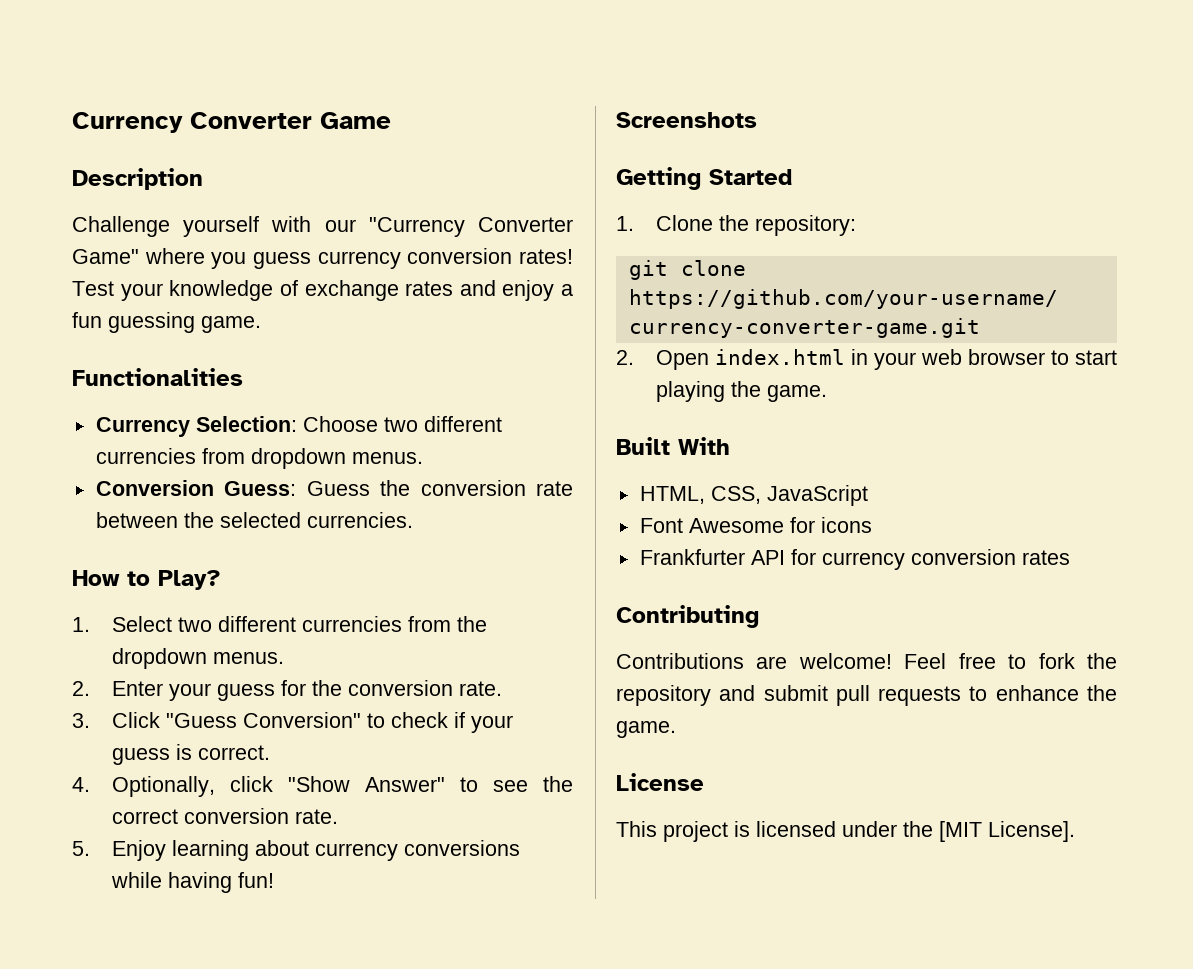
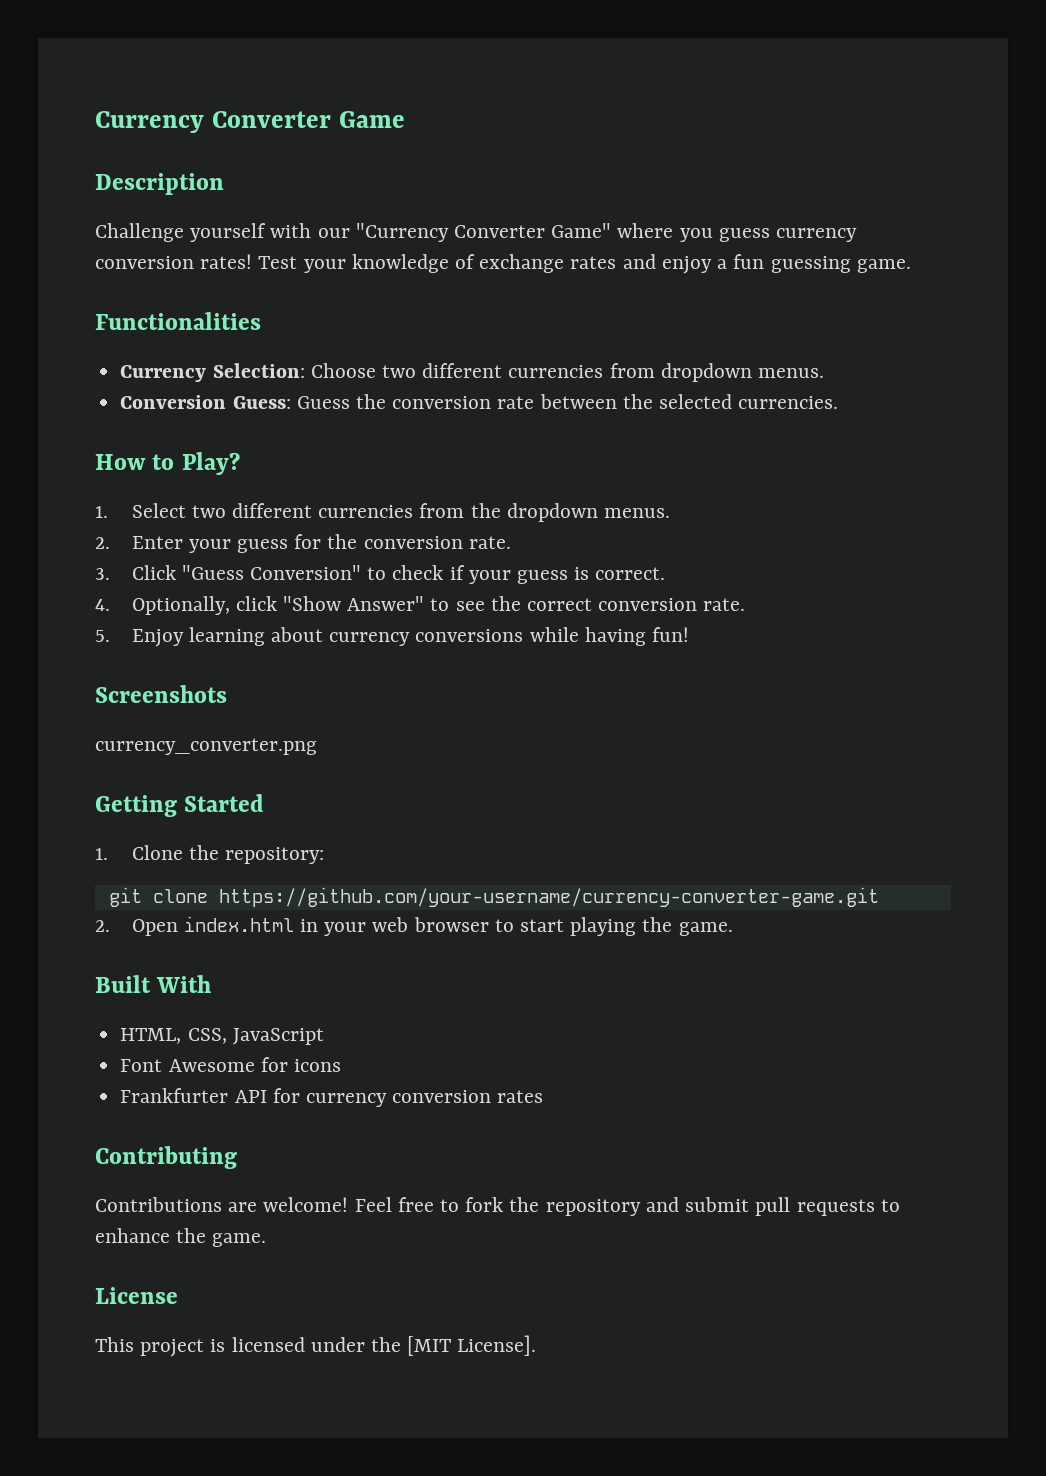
(757, 120) none -> [95,738,317,755] // currency_converter.png

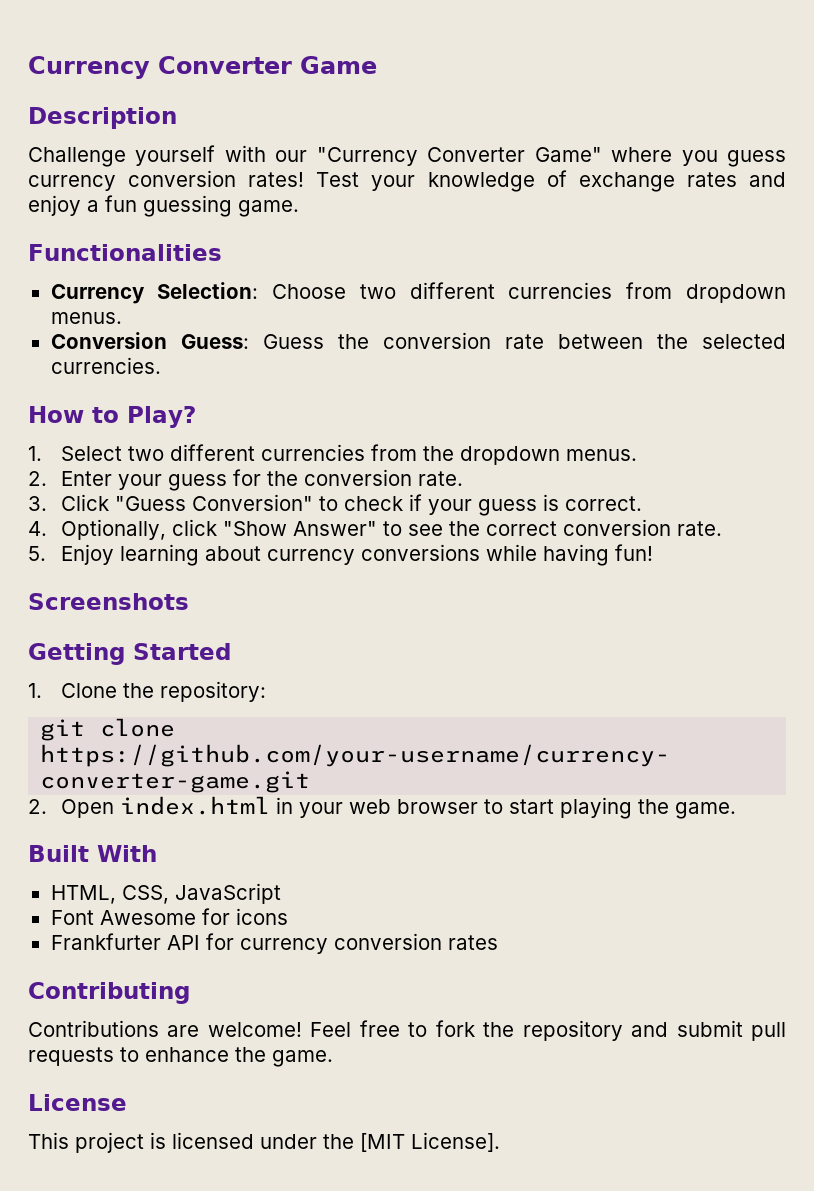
[95,738,317,755] // currency_converter.png -> (189, 601) none

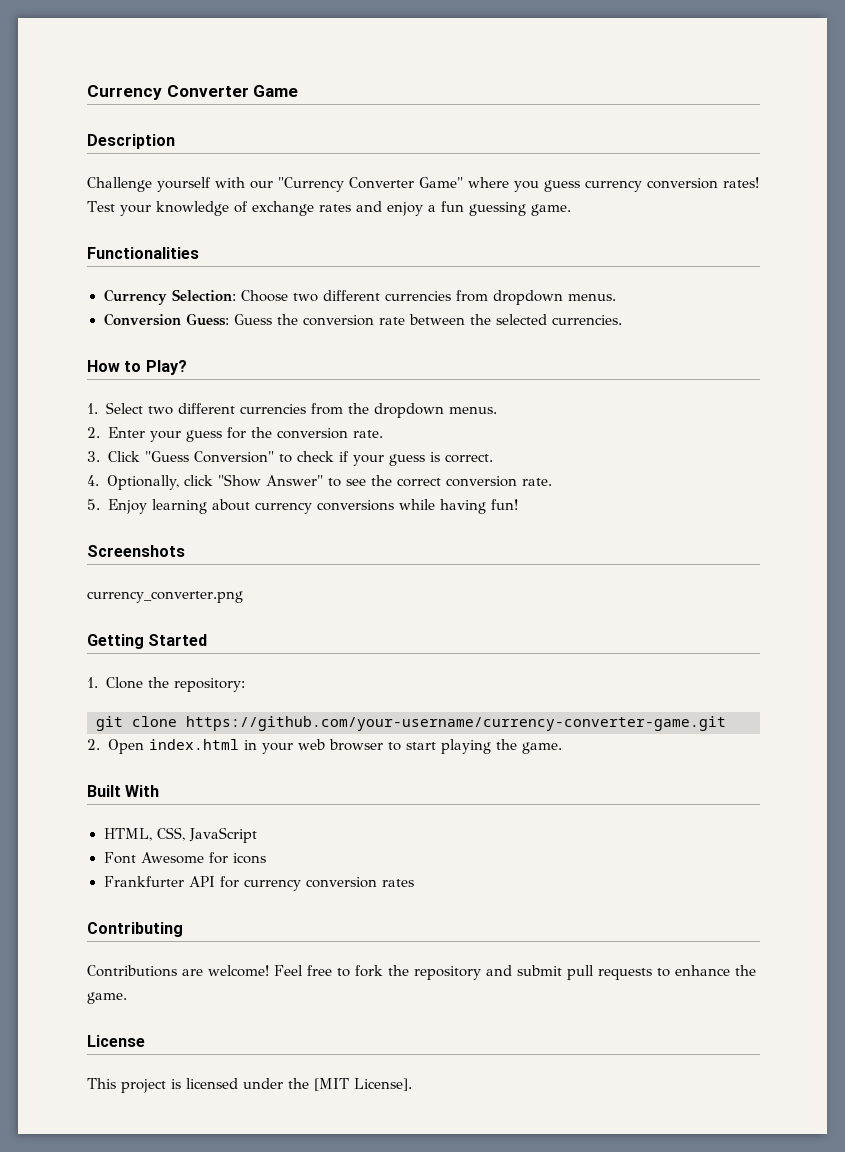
(189, 601) none -> [87,591,243,603] // currency_converter.png

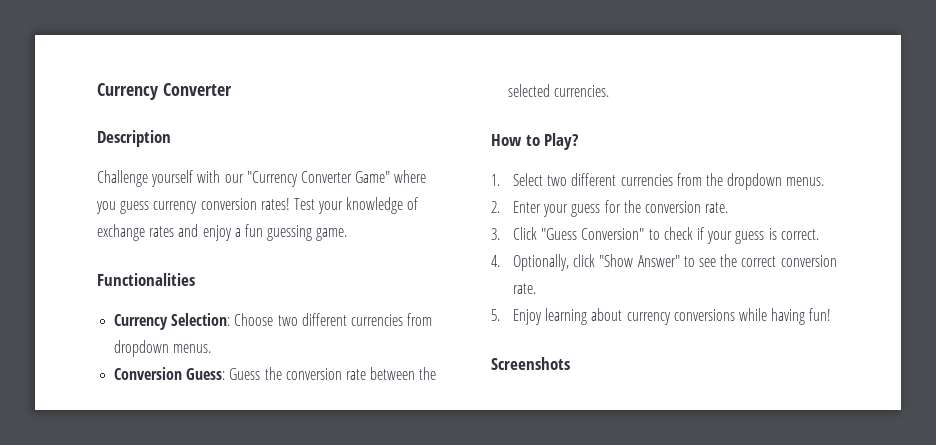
[253,85,299,97] Game -> (232, 89) none
[87,591,243,603] [87,634,208,649] [87,677,245,692] [96,716,726,731] [87,739,562,754] [87,785,160,797] [103,827,257,843] [103,852,267,864] [103,876,414,891] [87,922,183,937] [87,965,756,980] [87,992,127,1004] [87,1035,145,1047] [87,1078,412,1093] // currency_converter.png // Getting Started // 1. Clone the repository: // git clone https://github.com/your-username/currency-converter-game.git // 2. Open index.html in your web browser to start playing the game. // Built With // HTML, CSS, JavaScript // Font Awesome for icons // Frankfurter API for currency conversion rates // Contributing // Contributions are welcome! Feel free to fork the repository and submit pull requests to enhance the game. // License // This project is licensed under the [MIT License]. -> (570, 363) none

